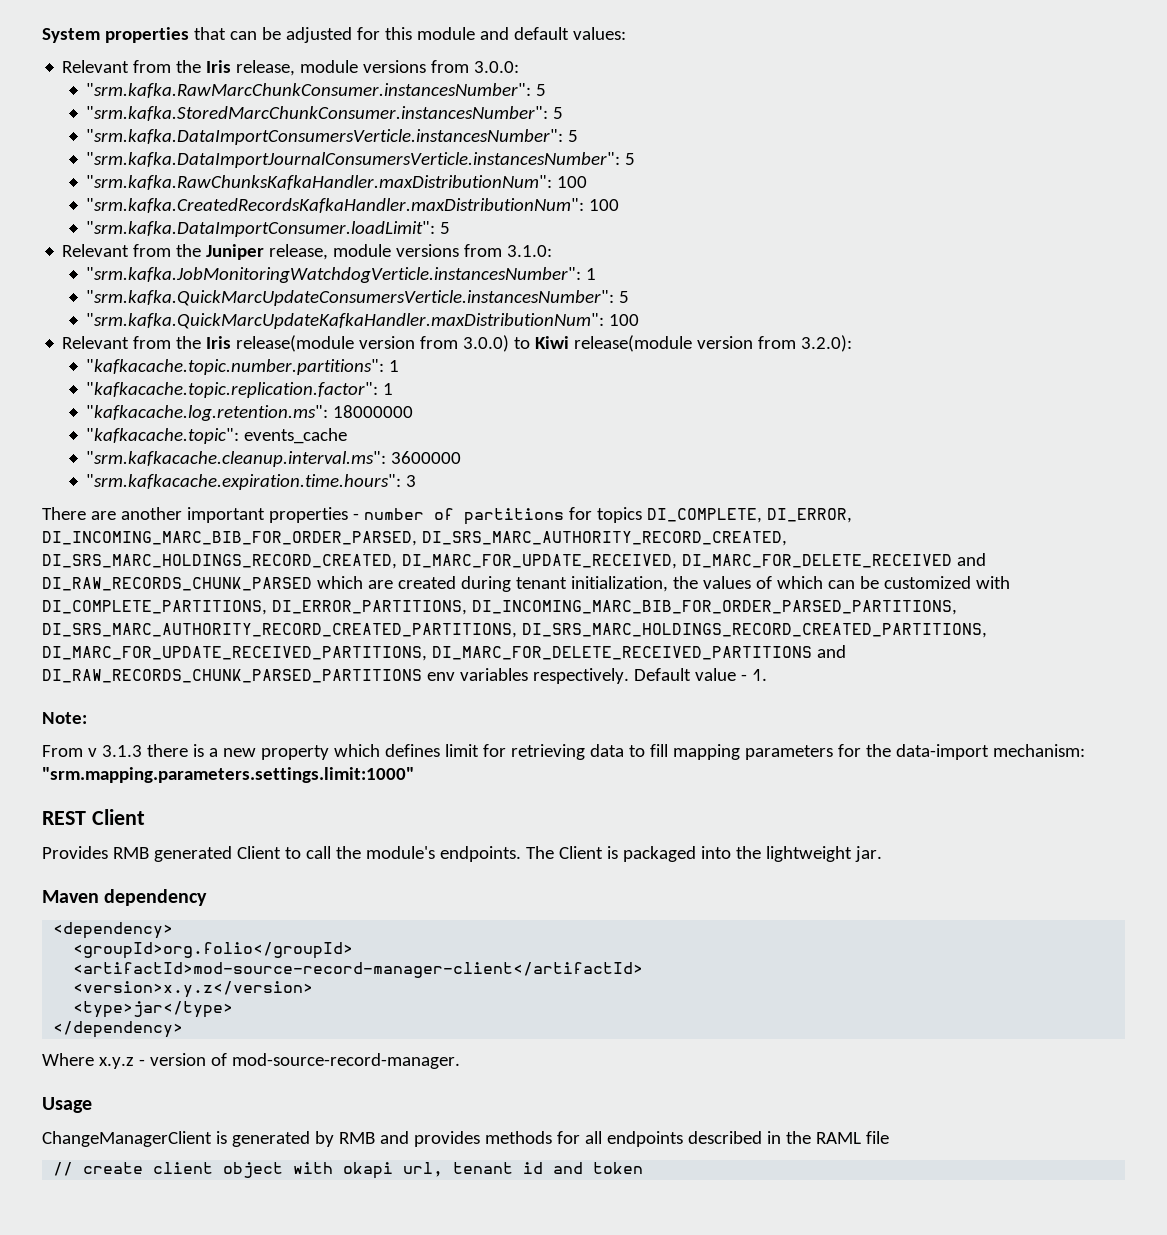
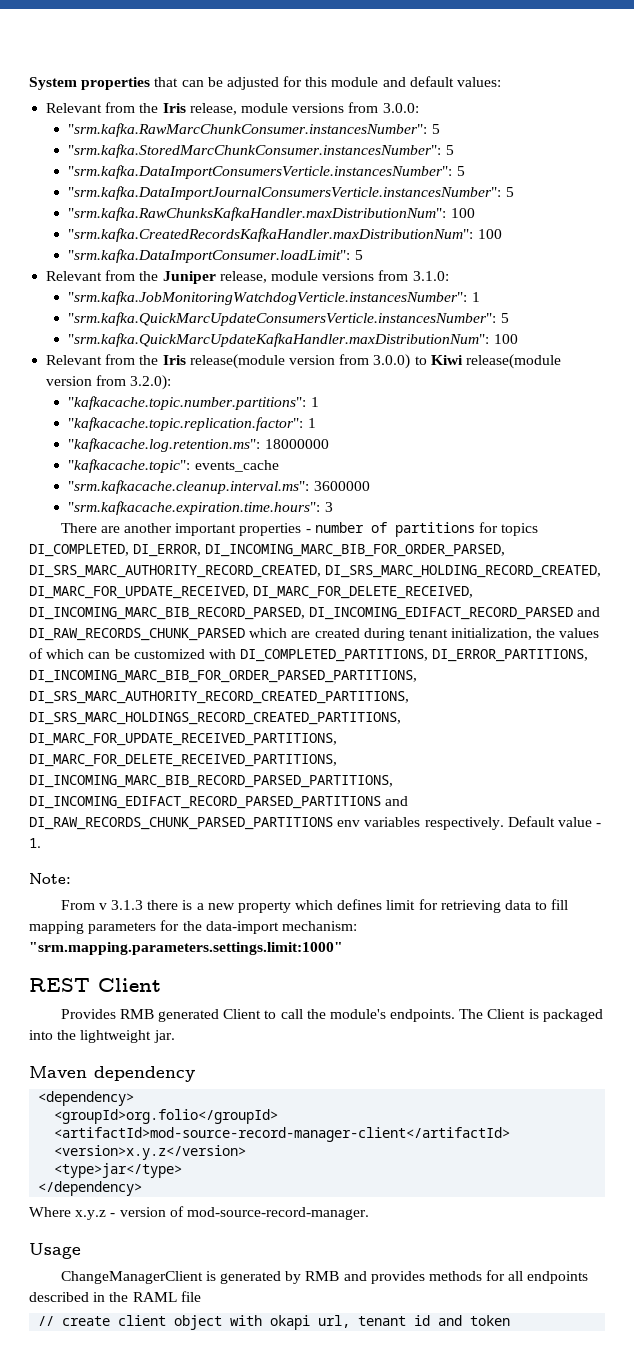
[646,508,762,523] DI_COMPLETE, -> [29,544,129,557] DI_COMPLETED,
[42,554,952,569] DI_SRS_MARC_HOLDINGS_RECORD_CREATED, DI_MARC_FOR_UPDATE_RECEIVED, DI_MARC_FOR_DELETE_RECEIVED -> [325,565,602,578] [29,586,474,599] [29,607,574,620] DI_SRS_MARC_HOLDING_RECORD_CREATED, DI_MARC_FOR_UPDATE_RECEIVED, DI_MARC_FOR_DELETE_RECEIVED, DI_INCOMING_MARC_BIB_RECORD_PARSED, DI_INCOMING_EDIFACT_RECORD_PARSED
[42,600,267,615] DI_COMPLETE_PARTITIONS, -> [240,649,429,662] DI_COMPLETED_PARTITIONS,
[431,646,812,660] DI_MARC_FOR_DELETE_RECEIVED_PARTITIONS -> [29,754,337,767] [29,775,393,788] [29,796,381,809] DI_MARC_FOR_DELETE_RECEIVED_PARTITIONS, DI_INCOMING_MARC_BIB_RECORD_PARSED_PARTITIONS, DI_INCOMING_EDIFACT_RECORD_PARSED_PARTITIONS

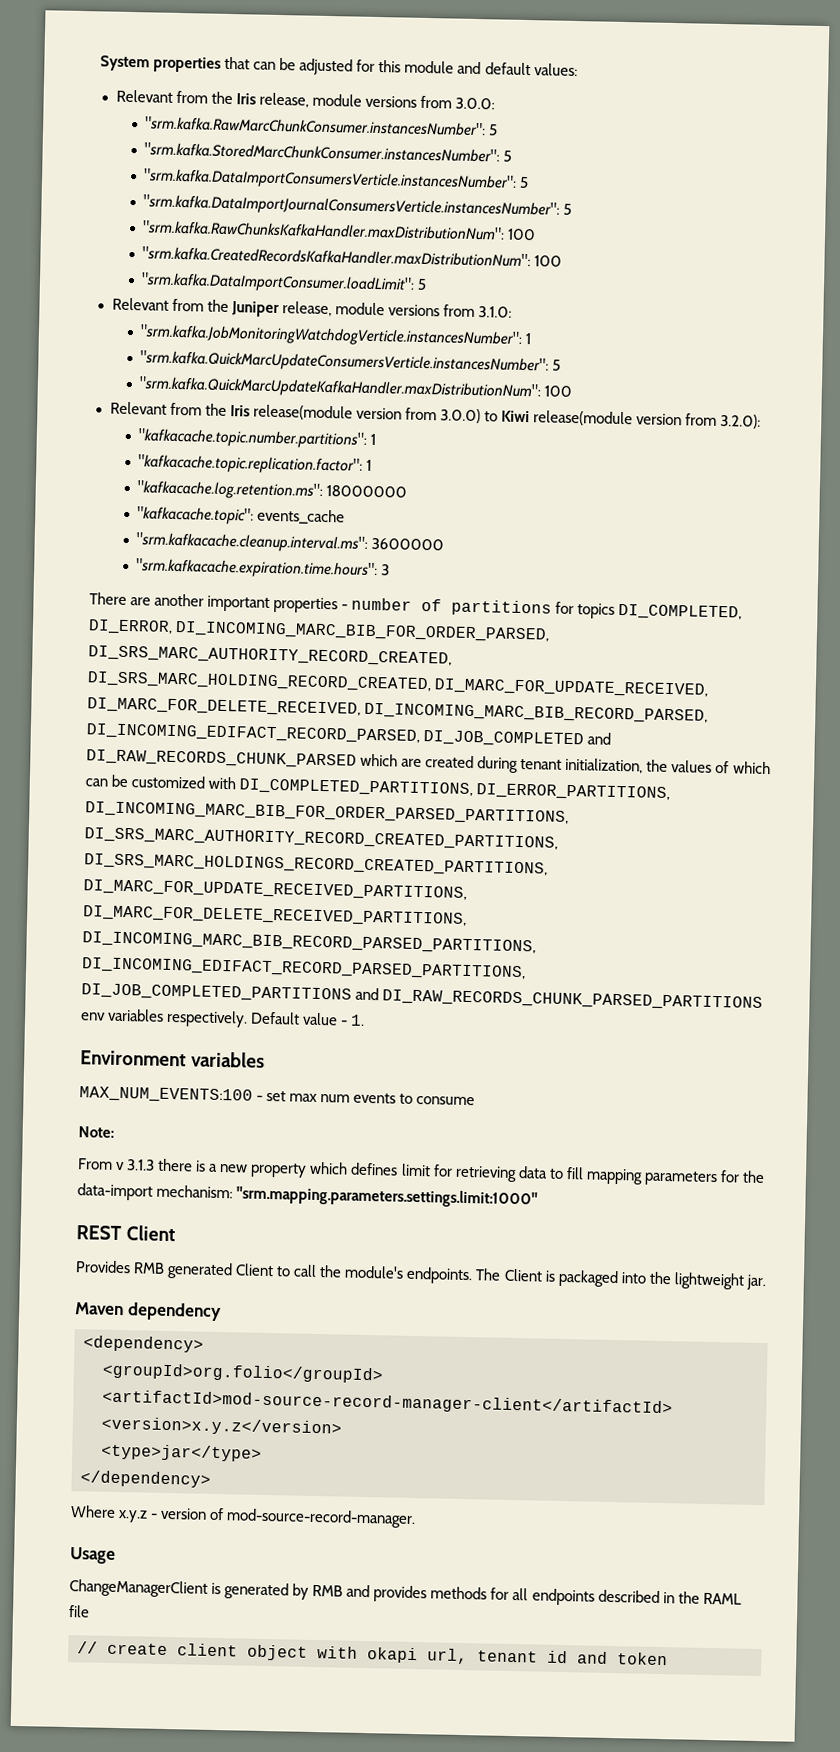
[309,607,574,620] DI_INCOMING_EDIFACT_RECORD_PARSED -> [86,723,585,748] DI_INCOMING_EDIFACT_RECORD_PARSED, DI_JOB_COMPLETED
[29,796,381,809] DI_INCOMING_EDIFACT_RECORD_PARSED_PARTITIONS -> [82,957,526,981] [81,983,352,1003] DI_INCOMING_EDIFACT_RECORD_PARSED_PARTITIONS, DI_JOB_COMPLETED_PARTITIONS
(41, 843) none -> [80,1050,266,1068] [79,1086,476,1106] // Environment variables // MAX_NUM_EVENTS:100 - set max num events to consume

